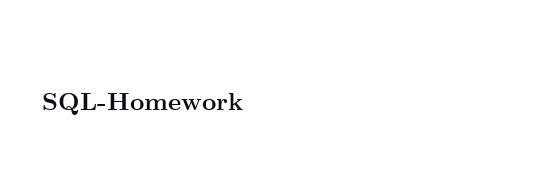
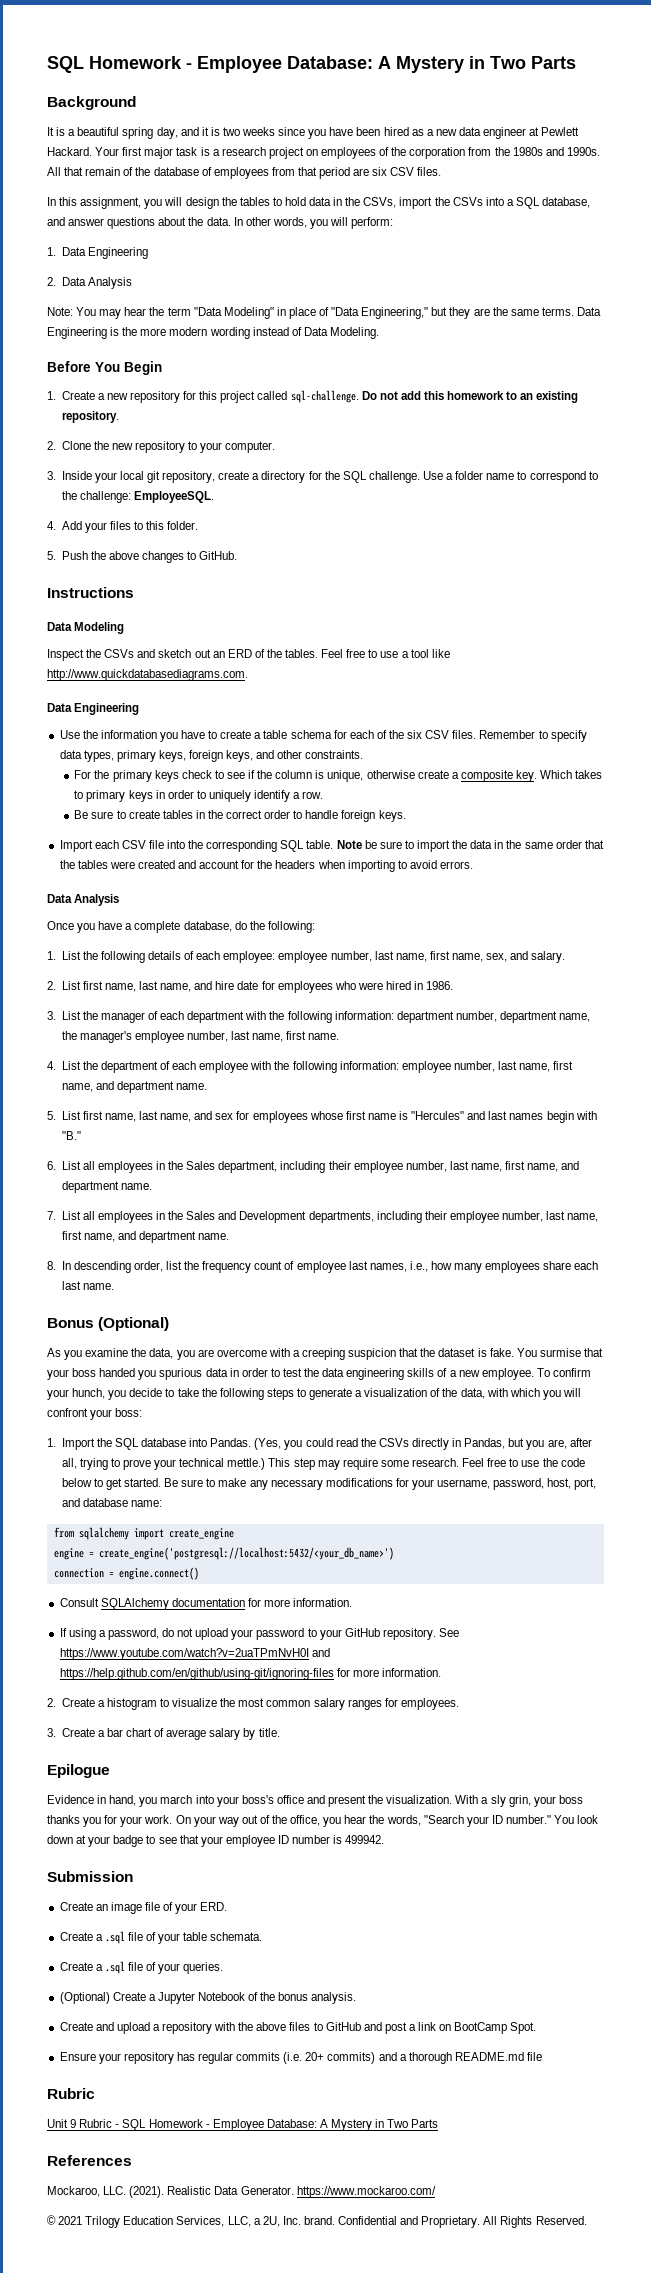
[42,93,243,115] SQL-Homework -> [47,56,576,73] [47,96,136,110] [47,127,580,139] [47,147,600,159] [47,167,442,179] [47,197,591,209] [47,217,394,229] [47,247,148,259] [47,277,132,289] [47,307,601,319] [47,327,379,339] [47,361,162,375] [47,390,579,403] [61,411,119,423] [47,441,276,453] [47,471,598,483] [61,491,214,503] [47,521,199,533] [47,551,238,563] [47,587,134,598] [47,622,125,634] [47,649,450,661] [47,669,248,681] [47,703,140,715] [59,730,587,742] [59,750,364,762] [74,770,603,782] [74,790,324,802] [74,810,406,822] [59,840,604,852] [59,860,474,872] [47,894,120,906] [47,921,315,933] [47,951,566,963] [47,981,454,993] [47,1011,591,1023] [61,1031,340,1043] [47,1061,574,1073] [61,1081,208,1093] [47,1111,597,1123] [61,1131,81,1140] [47,1161,580,1173] [61,1181,152,1193] [47,1211,599,1223] [61,1231,230,1243] [47,1261,599,1273] [61,1281,114,1290] [47,1317,170,1331] [47,1348,603,1360] [47,1368,591,1380] [47,1388,581,1400] [47,1408,143,1420] [47,1438,592,1450] [61,1458,585,1470] [61,1478,597,1490] [61,1498,162,1507] [53,1527,234,1540] [53,1547,394,1560] [53,1567,199,1580] [59,1598,353,1610] [59,1628,460,1640] [59,1648,330,1660] [59,1668,441,1680] [47,1698,459,1710] [47,1728,280,1740] [47,1764,110,1778] [47,1795,583,1807] [47,1815,599,1827] [47,1835,385,1847] [47,1871,133,1882] [59,1902,228,1914] [59,1931,263,1944] [59,1961,224,1974] [59,1992,357,2004] [59,2022,537,2034] [59,2052,543,2064] [47,2088,95,2099] [47,2119,439,2131] [47,2155,132,2166] [47,2186,436,2198] [47,2215,587,2228] SQL Homework - Employee Database: A Mystery in Two Parts // Background // It is a beautiful spring day, and it is two weeks since you have been hired as a new data engineer at Pewlett Hackard. Your first major task is a research project on employees of the corporation from the 1980s and 1990s. All that remain of the database of employees from that period are six CSV files. // In this assignment, you will design the tables to hold data in the CSVs, import the CSVs into a SQL database, and answer questions about the data. In other words, you will perform: // 1. Data Engineering // 2. Data Analysis // Note: You may hear the term "Data Modeling" in place of "Data Engineering," but they are the same terms. Data Engineering is the more modern wording instead of Data Modeling. // Before You Begin // 1. Create a new repository for this project called sql-challenge. Do not add this homework to an existing repository. // 2. Clone the new repository to your computer. // 3. Inside your local git repository, create a directory for the SQL challenge. Use a folder name to correspond to the challenge: EmployeeSQL. // 4. Add your files to this folder. // 5. Push the above changes to GitHub. // Instructions // Data Modeling // Inspect the CSVs and sketch out an ERD of the tables. Feel free to use a tool like http://www.quickdatabasediagrams.com. // Data Engineering // Use the information you have to create a table schema for each of the six CSV files. Remember to specify data types, primary keys, foreign keys, and other constraints. // For the primary keys check to see if the column is unique, otherwise create a composite key. Which takes to primary keys in order to uniquely identify a row. // Be sure to create tables in the correct order to handle foreign keys. // Import each CSV file into the corresponding SQL table. Note be sure to import the data in the same order that the tables were created and account for the headers when importing to avoid errors. // Data Analysis // Once you have a complete database, do the following: // 1. List the following details of each employee: employee number, last name, first name, sex, and salary. // 2. List first name, last name, and hire date for employees who were hired in 1986. // 3. List the manager of each department with the following information: department number, department name, the manager's employee number, last name, first name. // 4. List the department of each employee with the following information: employee number, last name, first name, and department name. // 5. List first name, last name, and sex for employees whose first name is "Hercules" and last names begin with "B." // 6. List all employees in the Sales department, including their employee number, last name, first name, and department name. // 7. List all employees in the Sales and Development departments, including their employee number, last name, first name, and department name. // 8. In descending order, list the frequency count of employee last names, i.e., how many employees share each last name. // Bonus (Optional) // As you examine the data, you are overcome with a creeping suspicion that the dataset is fake. You surmise that your boss handed you spurious data in order to test the data engineering skills of a new employee. To confirm your hunch, you decide to take the following steps to generate a visualization of the data, with which you will confront your boss: // 1. Import the SQL database into Pandas. (Yes, you could read the CSVs directly in Pandas, but you are, after all, trying to prove your technical mettle.) This step may require some research. Feel free to use the code below to get started. Be sure to make any necessary modifications for your username, password, host, port, and database name: // from sqlalchemy import create_engine // engine = create_engine('postgresql://localhost:5432/<your_db_name>') // connection = engine.connect() // Consult SQLAlchemy documentation for more information. // If using a password, do not upload your password to your GitHub repository. See https://www.youtube.com/watch?v=2uaTPmNvH0I and https://help.github.com/en/github/using-git/ignoring-files for more information. // 2. Create a histogram to visualize the most common salary ranges for employees. // 3. Create a bar chart of average salary by title. // Epilogue // Evidence in hand, you march into your boss's office and present the visualization. With a sly grin, your boss thanks you for your work. On your way out of the office, you hear the words, "Search your ID number." You look down at your badge to see that your employee ID number is 499942. // Submission // Create an image file of your ERD. // Create a .sql file of your table schemata. // Create a .sql file of your queries. // (Optional) Create a Jupyter Notebook of the bonus analysis. // Create and upload a repository with the above files to GitHub and post a link on BootCamp Spot. // Ensure your repository has regular commits (i.e. 20+ commits) and a thorough README.md file // Rubric // Unit 9 Rubric - SQL Homework - Employee Database: A Mystery in Two Parts // References // Mockaroo, LLC. (2021). Realistic Data Generator. https://www.mockaroo.com/ // © 2021 Trilogy Education Services, LLC, a 2U, Inc. brand. Confidential and Proprietary. All Rights Reserved.

